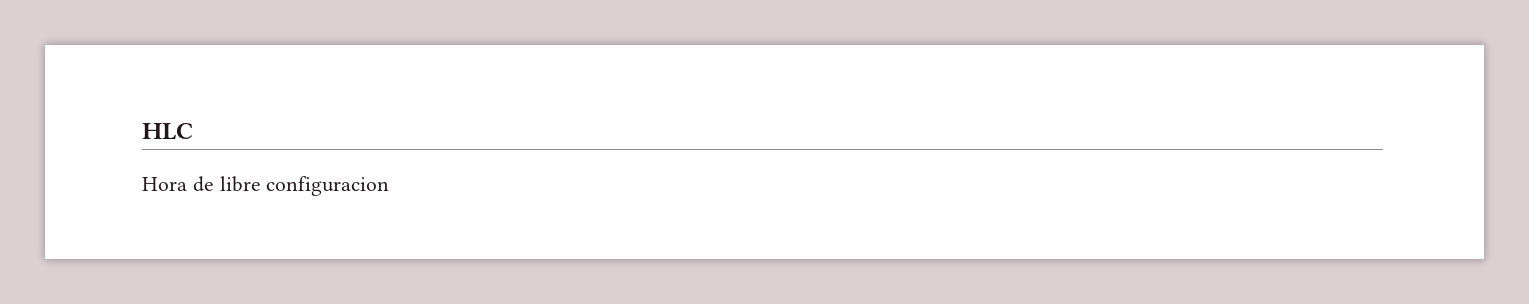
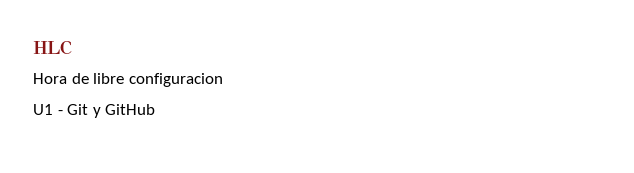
(390, 186) none -> [33,104,156,118] // U1 - Git y GitHub

